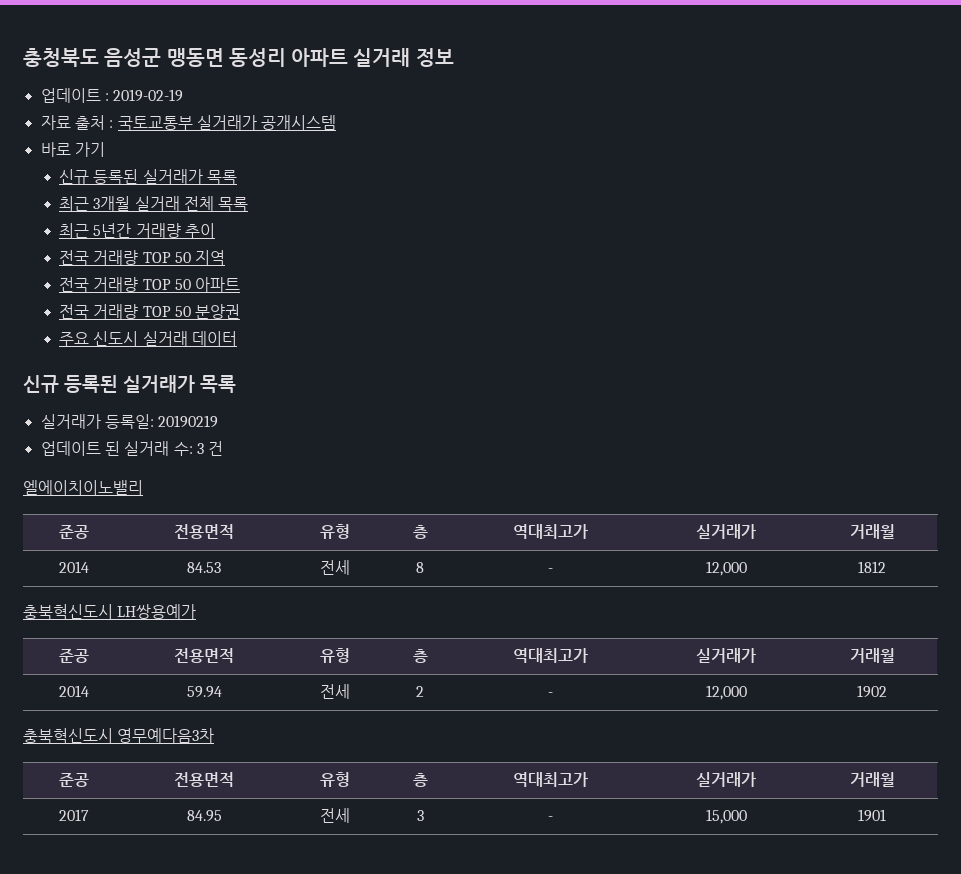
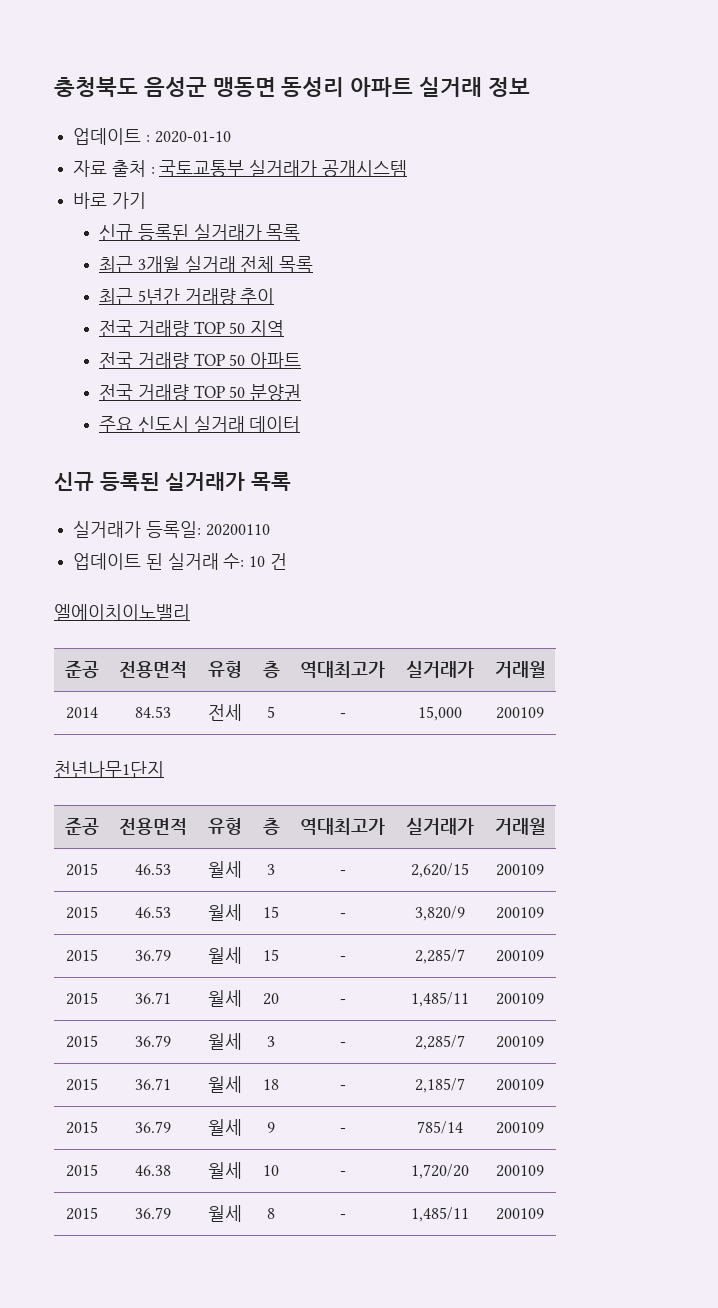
[113,89,184,102] 2019-02-19 -> [154,131,231,143] 2020-01-10
[158,415,219,428] 20190219 -> [205,524,270,536] 20200110
[196,443,204,454] 3 -> [249,556,266,567] 10
[416,562,424,573] [548,568,553,573] [705,561,747,576] [858,561,886,573] [23,604,197,619] [58,649,89,663] [174,648,234,663] [319,648,350,663] [412,649,428,663] [513,648,588,663] [696,648,756,663] [849,648,895,663] [58,685,89,697] [186,686,222,698] [319,684,350,699] [416,686,424,697] [548,692,553,697] [705,685,747,700] [857,685,887,698] [23,728,215,743] [58,773,89,787] [174,772,234,787] [319,772,350,787] [412,773,428,787] [513,772,588,787] [696,772,756,787] [849,772,895,787] [58,809,89,821] [186,810,222,822] [319,808,350,823] [416,810,424,821] [548,816,553,821] [705,809,747,824] [858,809,886,822] 8 | - | 12,000 | 1812 // 충북혁신도시 LH쌍용예가 // 준공 | 전용면적 | 유형 | 층 | 역대최고가 | 실거래가 | 거래월 // 2014 | 59.94 | 전세 | 2 | - | 12,000 | 1902 // 충북혁신도시 영무예다음3차 // 준공 | 전용면적 | 유형 | 층 | 역대최고가 | 실거래가 | 거래월 // 2017 | 84.95 | 전세 | 3 | - | 15,000 | 1901 -> [267,706,275,718] [339,713,346,718] [418,706,462,721] [496,707,544,719] [54,761,164,778] [64,818,99,835] [119,818,187,835] [208,818,242,835] [262,818,280,835] [300,818,385,835] [406,818,474,835] [494,818,546,835] [65,863,98,876] [135,863,171,875] [208,861,242,878] [267,864,275,875] [339,870,346,875] [411,863,469,878] [496,864,544,876] [65,906,98,919] [135,906,171,918] [208,904,242,921] [263,906,279,918] [339,913,346,918] [415,906,465,921] [496,907,544,919] [65,949,98,962] [135,949,171,961] [208,947,242,964] [263,949,279,961] [339,956,346,961] [415,949,465,964] [496,950,544,962] [65,992,98,1005] [135,992,171,1004] [208,990,242,1007] [263,993,279,1005] [339,999,346,1004] [411,992,469,1007] [496,993,544,1005] [65,1035,98,1048] [135,1035,171,1047] [208,1033,242,1050] [267,1036,275,1047] [339,1042,346,1047] [415,1035,465,1050] [496,1036,544,1048] [65,1078,98,1091] [135,1078,171,1090] [208,1076,242,1093] [263,1079,279,1090] [339,1085,346,1090] [415,1078,465,1093] [496,1079,544,1091] [65,1121,98,1134] [135,1121,171,1133] [208,1119,242,1136] [267,1122,275,1133] [339,1128,346,1133] [417,1121,463,1134] [496,1122,544,1134] [65,1164,98,1177] [135,1165,171,1176] [208,1162,242,1179] [263,1165,279,1176] [339,1171,346,1176] [411,1164,469,1179] [496,1165,544,1177] [65,1207,98,1220] [135,1207,171,1219] [208,1205,242,1222] [267,1208,275,1219] [339,1214,346,1219] [411,1207,469,1222] [496,1208,544,1220] 5 | - | 15,000 | 200109 // 천년나무1단지 // 준공 | 전용면적 | 유형 | 층 | 역대최고가 | 실거래가 | 거래월 // 2015 | 46.53 | 월세 | 3 | - | 2,620/15 | 200109 // 2015 | 46.53 | 월세 | 15 | - | 3,820/9 | 200109 // 2015 | 36.79 | 월세 | 15 | - | 2,285/7 | 200109 // 2015 | 36.71 | 월세 | 20 | - | 1,485/11 | 200109 // 2015 | 36.79 | 월세 | 3 | - | 2,285/7 | 200109 // 2015 | 36.71 | 월세 | 18 | - | 2,185/7 | 200109 // 2015 | 36.79 | 월세 | 9 | - | 785/14 | 200109 // 2015 | 46.38 | 월세 | 10 | - | 1,720/20 | 200109 // 2015 | 36.79 | 월세 | 8 | - | 1,485/11 | 200109

